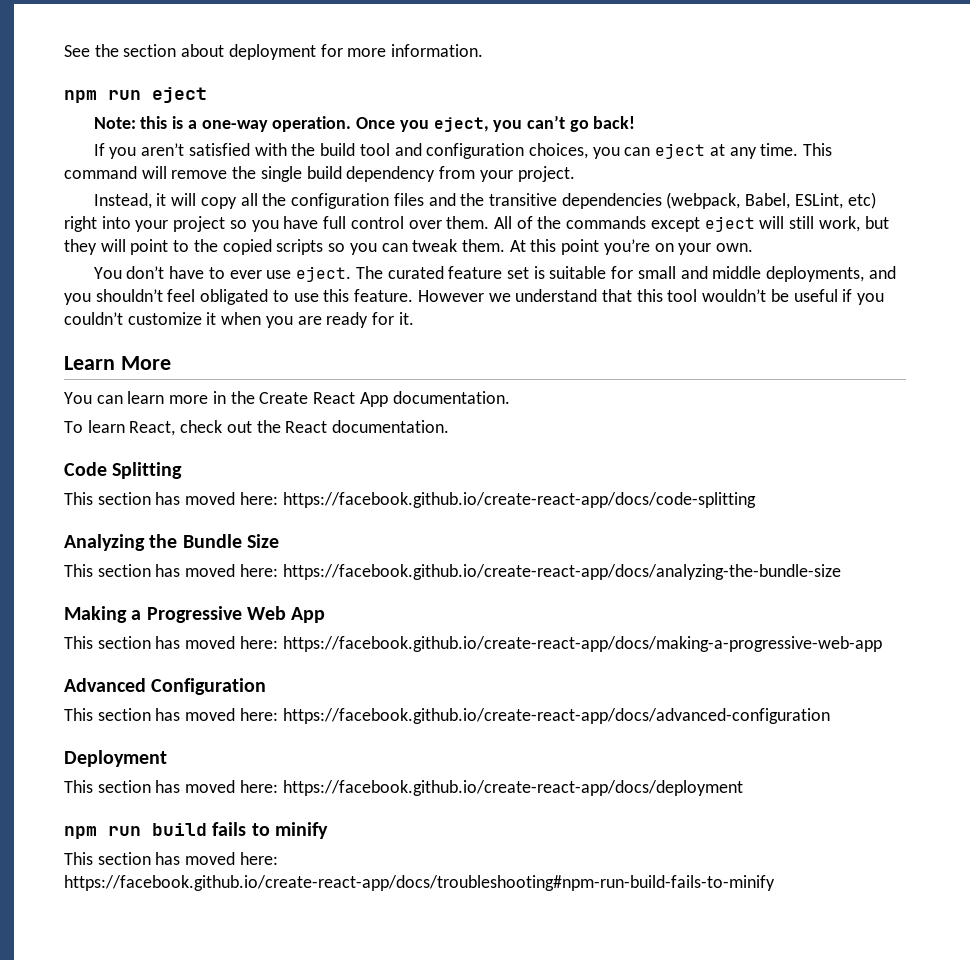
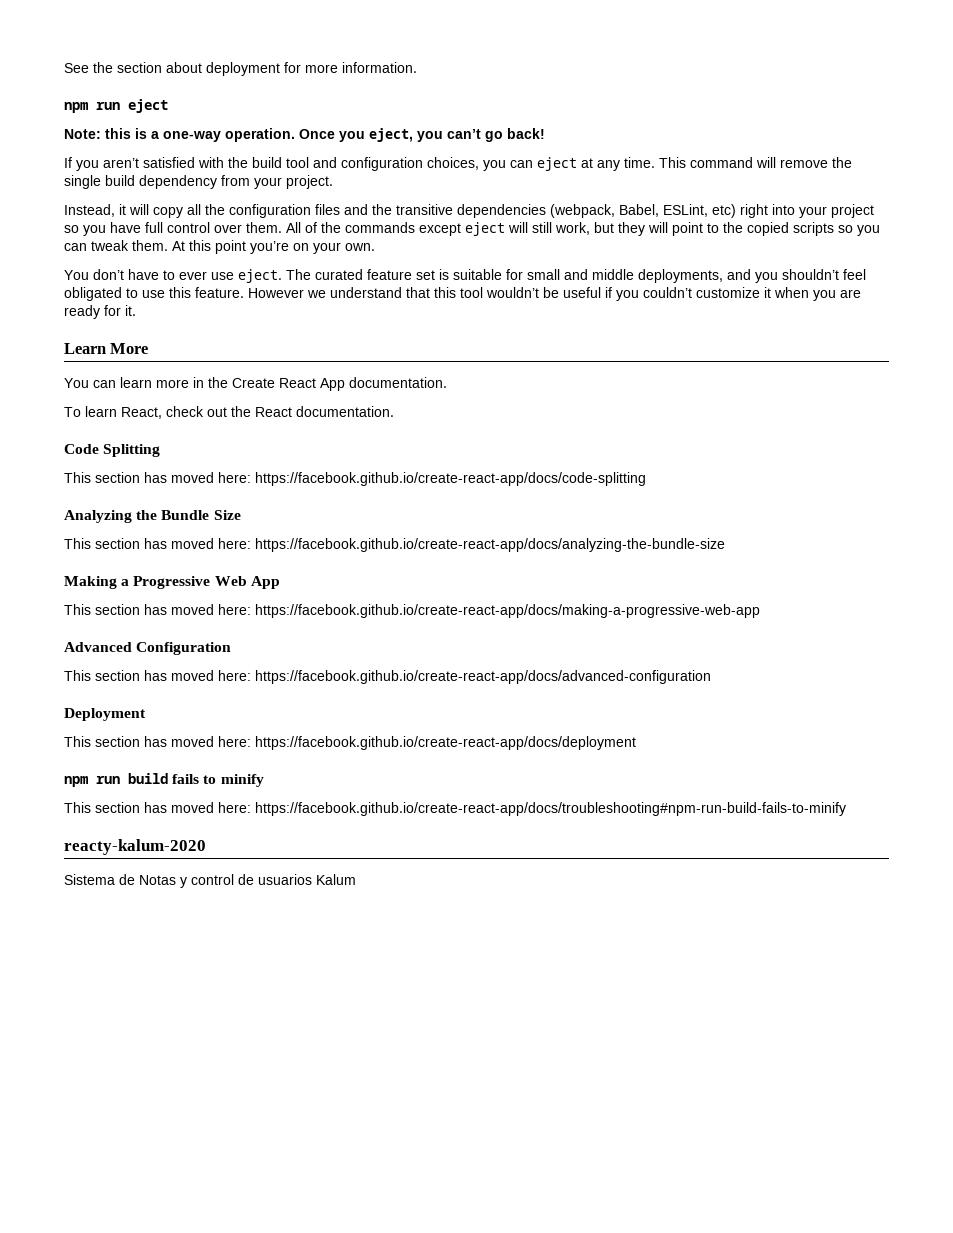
(775, 883) none -> [64,839,206,855] [64,874,356,888] // reacty-kalum-2020 // Sistema de Notas y control de usuarios Kalum

